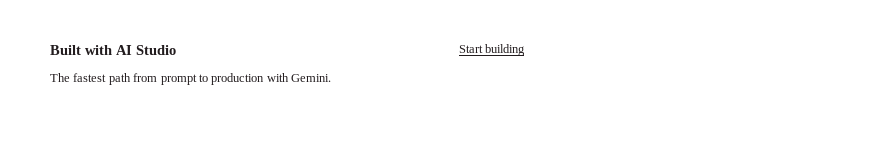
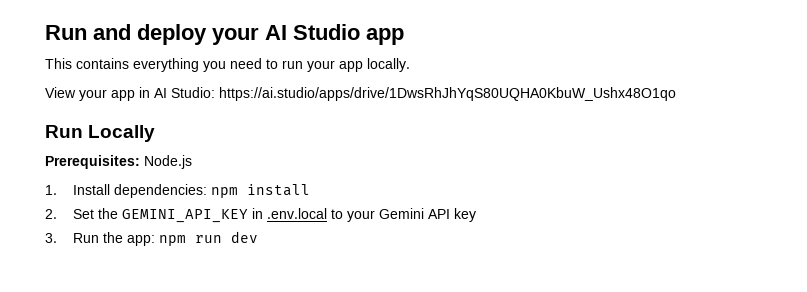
[50,45,176,55] [50,73,331,85] [459,44,526,56] Built with AI Studio // The fastest path from prompt to production with Gemini. // Start building -> [45,24,404,45] [45,58,410,72] [45,87,676,101] [45,125,156,142] [45,155,192,169] [45,184,310,198] [45,208,476,223] [45,231,258,246] Run and deploy your AI Studio app // This contains everything you need to run your app locally. // View your app in AI Studio: https://ai.studio/apps/drive/1DwsRhJhYqS80UQHA0KbuW_Ushx48O1qo // Run Locally // Prerequisites: Node.js // 1. Install dependencies: npm install // 2. Set the GEMINI_API_KEY in .env.local to your Gemini API key // 3. Run the app: npm run dev

